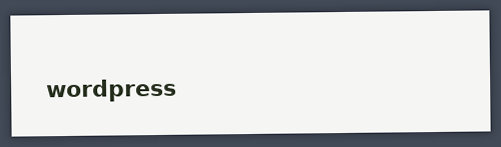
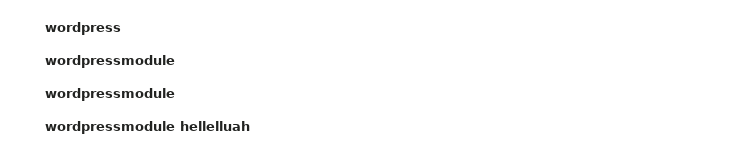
(177, 90) none -> [45,55,175,68] [45,88,175,101] [45,121,250,134] // wordpressmodule // wordpressmodule // wordpressmodule hellelluah

